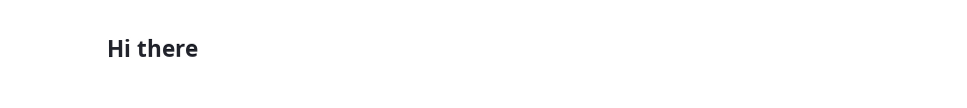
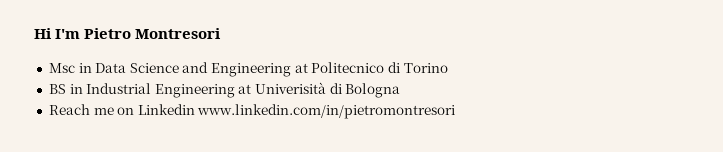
[136,38,200,57] there -> [55,28,222,39] [48,62,448,77] [48,82,401,98] [48,104,456,119] I'm Pietro Montresori // Msc in Data Science and Engineering at Politecnico di Torino // BS in Industrial Engineering at Univerisità di Bologna // Reach me on Linkedin www.linkedin.com/in/pietromontresori

